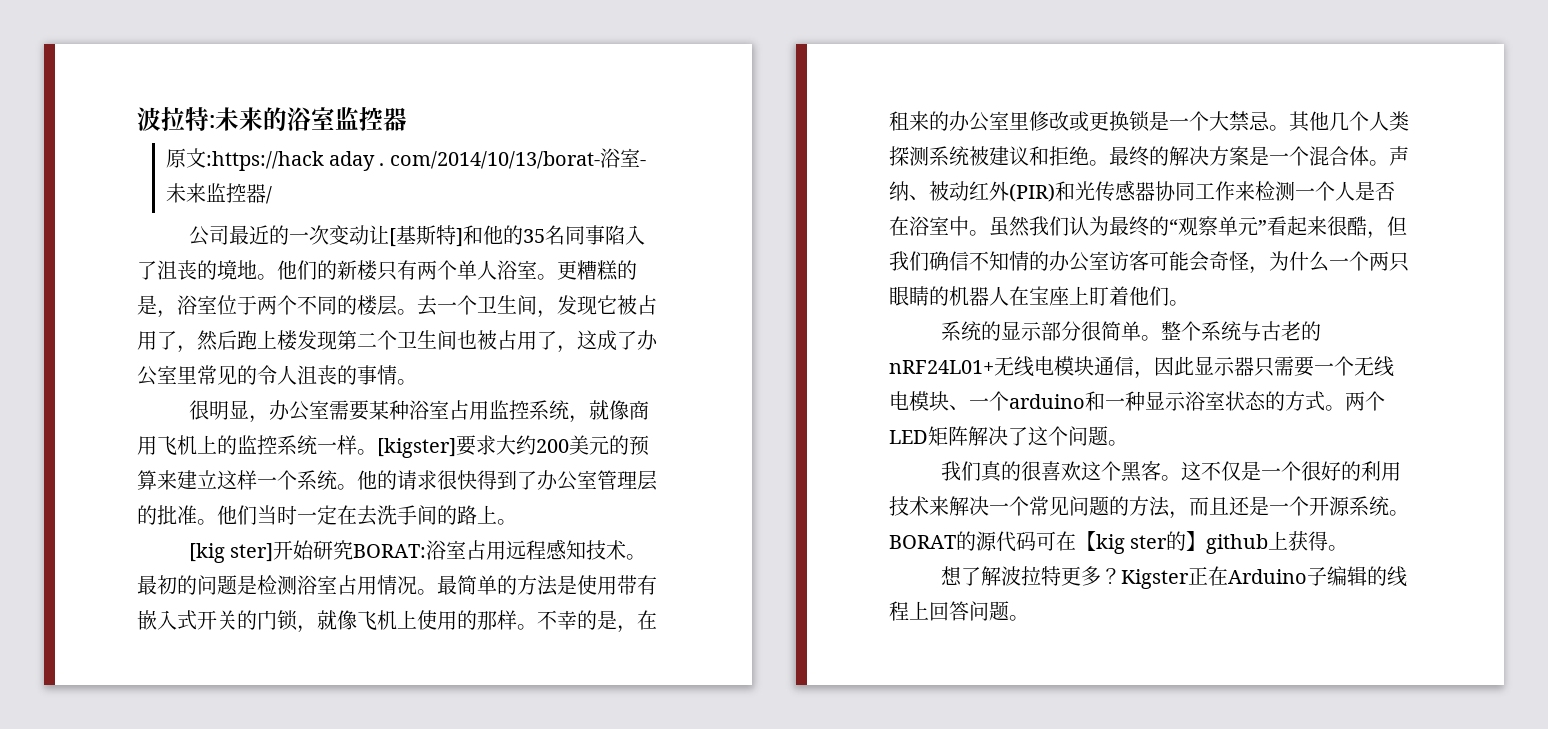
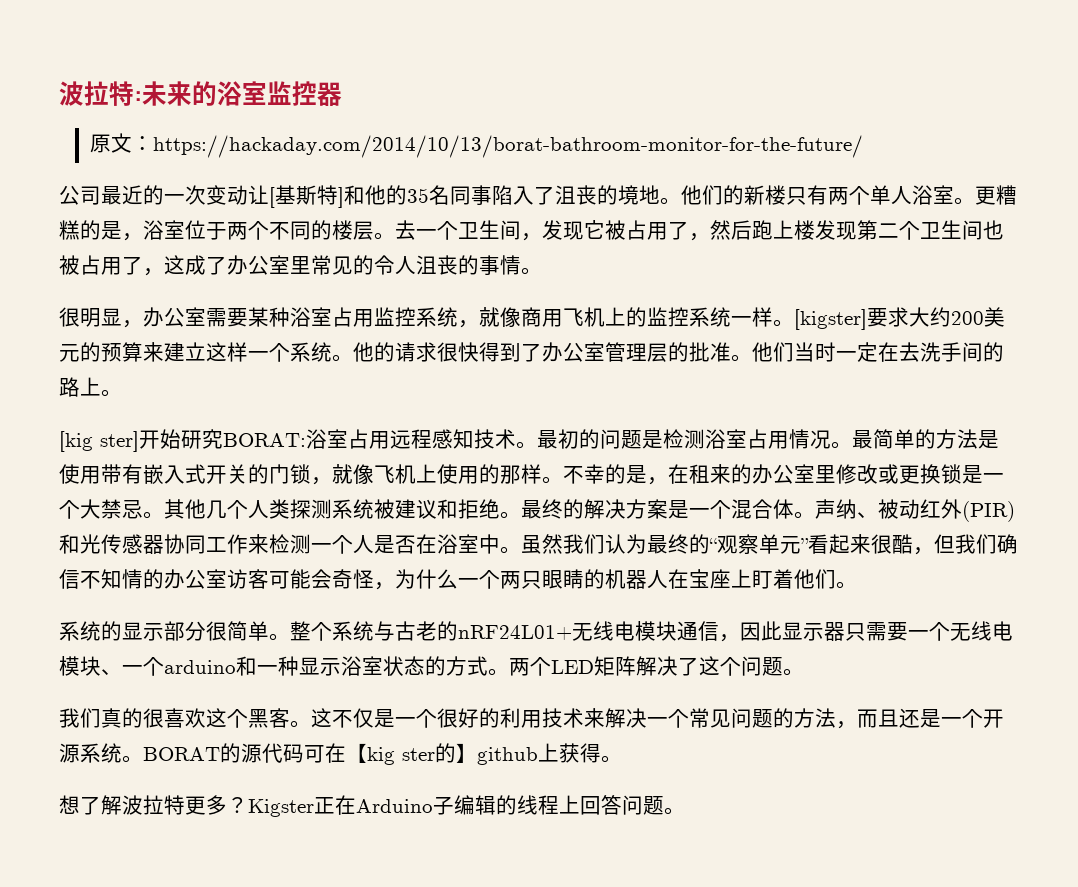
[205,148,646,171] [165,183,272,204] :https://hack aday . com/2014/10/13/borat-浴室-未来监控器/ -> [131,135,863,158] ：https://hackaday.com/2014/10/13/borat-bathroom-monitor-for-the-future/

